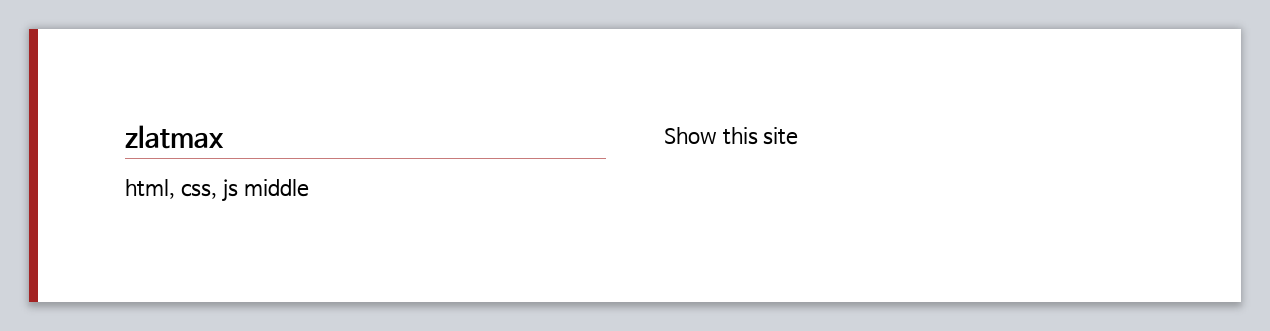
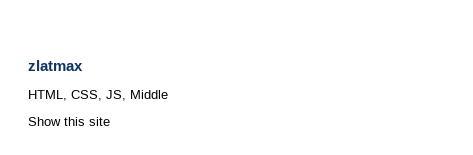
[125,179,310,202] html, css, js middle -> [28,90,168,101] HTML, CSS, JS, Middle

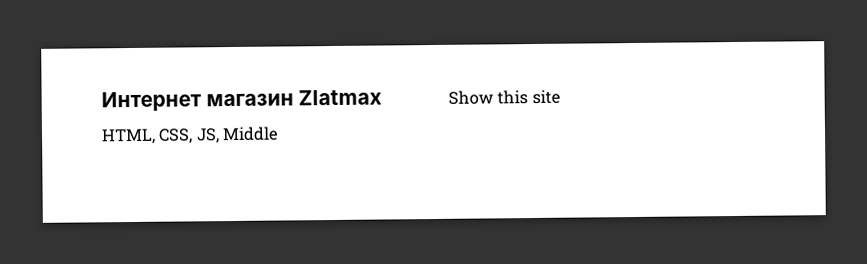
[28,60,83,71] zlatmax -> [101,89,383,112] Интернет магазин Zlatmax

